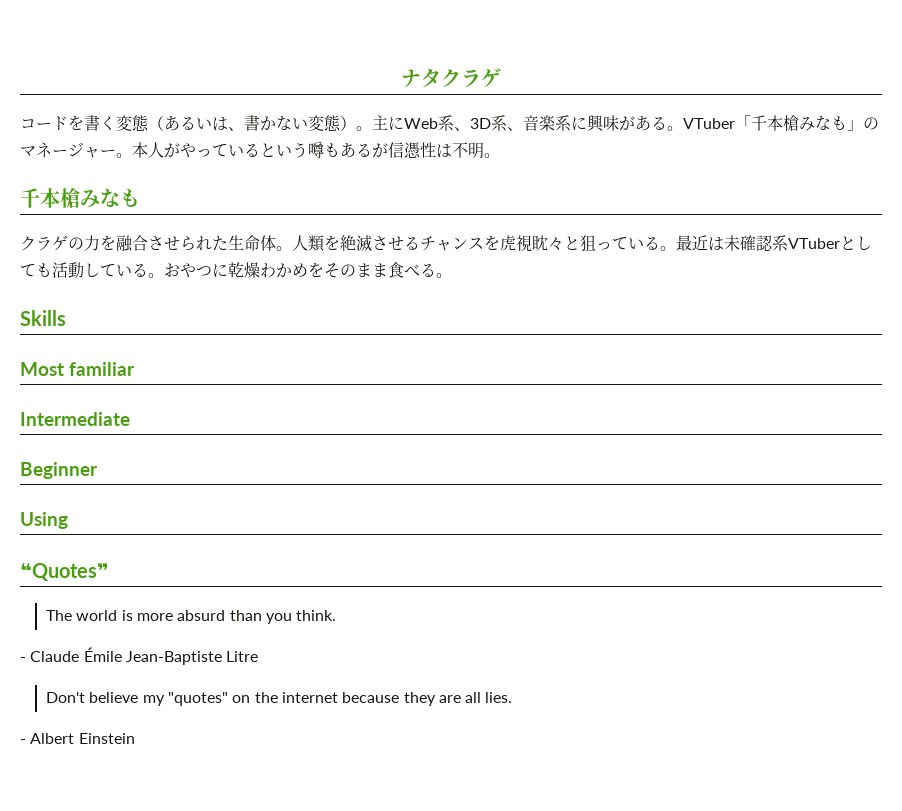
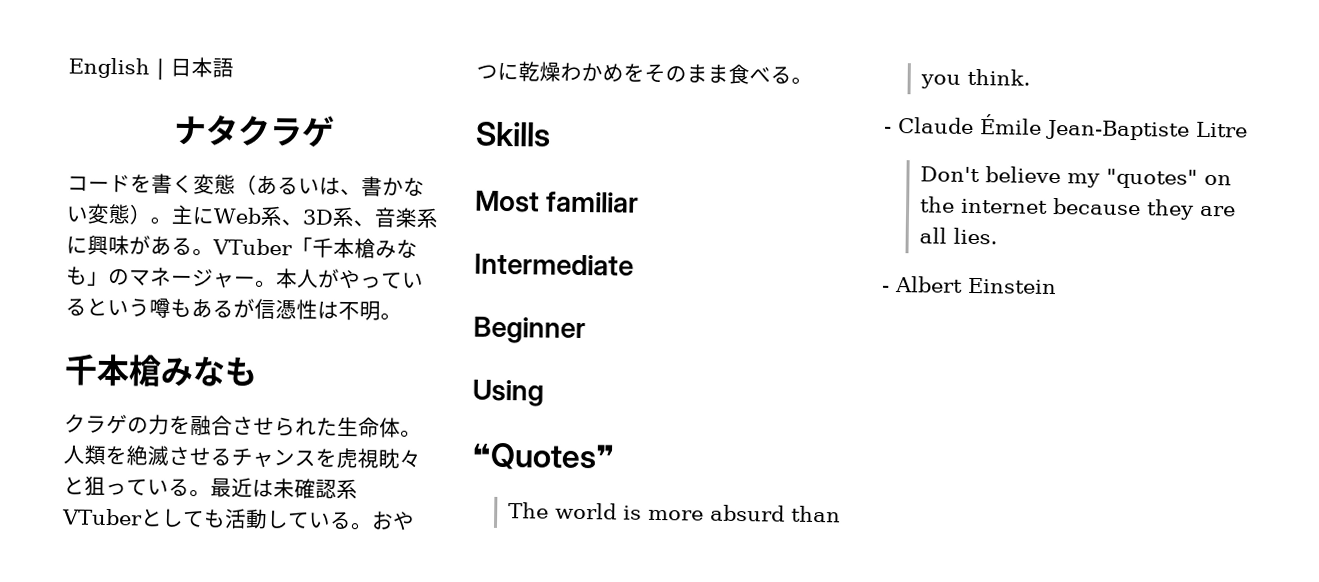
(401, 78) none -> [68,57,234,80] English | 日本語 //

